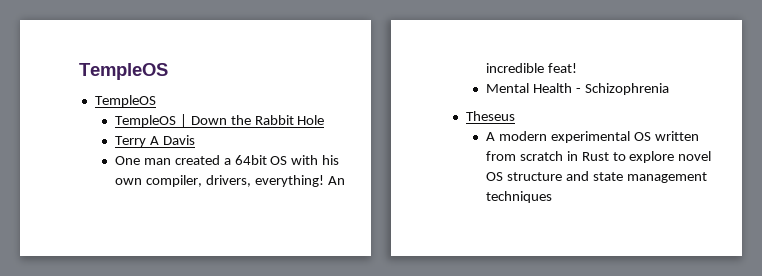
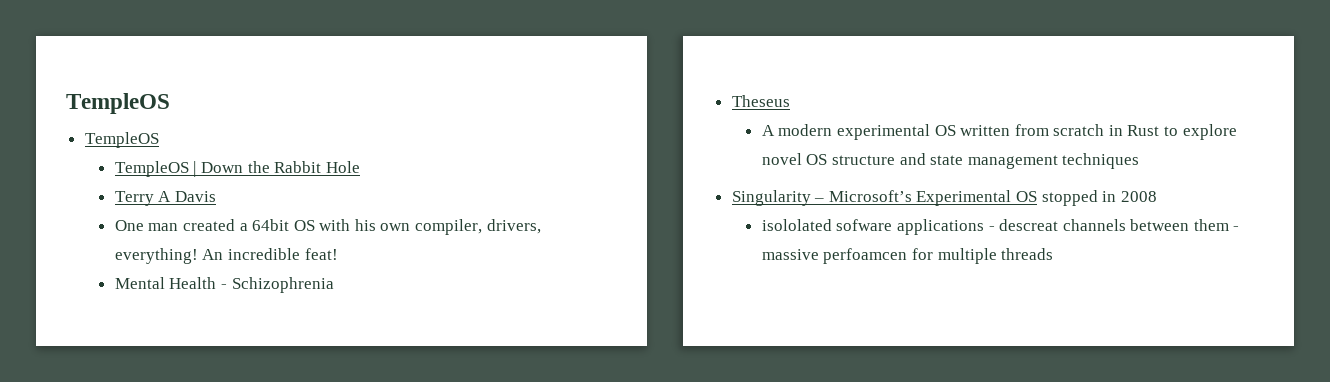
(552, 197) none -> [731,190,1157,206] [761,219,1240,235] [761,248,1054,264] // Singularity – Microsoft’s Experimental OS stopped in 2008 // isololated sofware applications - descreat channels between them - massive perfoamcen for multiple threads

